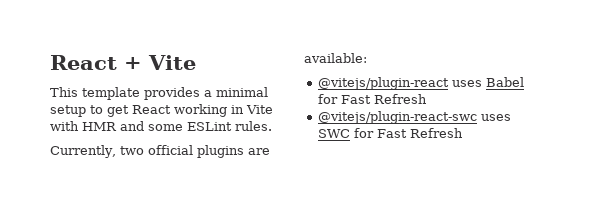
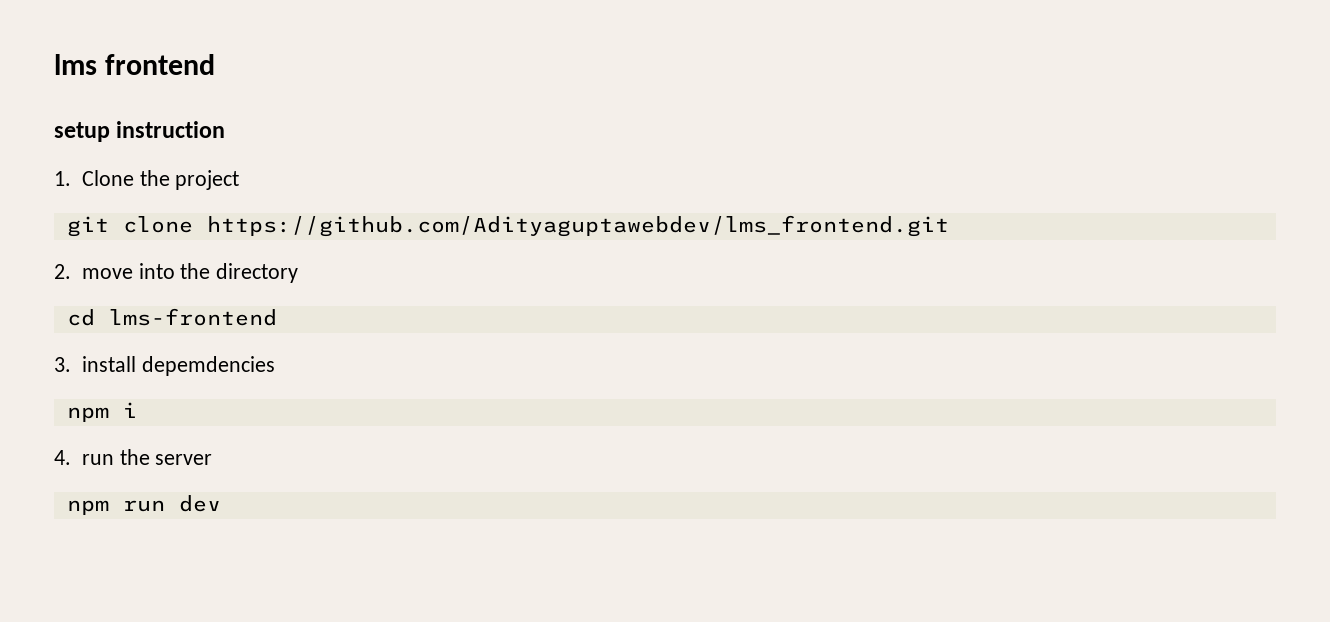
[50,55,196,70] [50,87,268,100] [50,104,273,117] [50,121,272,131] [50,145,270,158] [304,53,367,63] [318,77,525,90] [318,94,428,104] [318,111,512,124] [318,128,464,138] React + Vite // This template provides a minimal setup to get React working in Vite with HMR and some ESLint rules. // Currently, two official plugins are available: // @vitejs/plugin-react uses Babel for Fast Refresh // @vitejs/plugin-react-swc uses SWC for Fast Refresh -> [54,54,216,75] [54,121,226,142] [54,170,240,190] [66,215,949,237] [54,263,299,283] [66,308,277,326] [54,356,275,376] [66,402,137,422] [54,449,213,465] [66,495,221,515] lms frontend // setup instruction // 1. Clone the project // git clone https://github.com/Adityaguptawebdev/lms_frontend.git // 2. move into the directory // cd lms-frontend // 3. install depemdencies // npm i // 4. run the server // npm run dev

